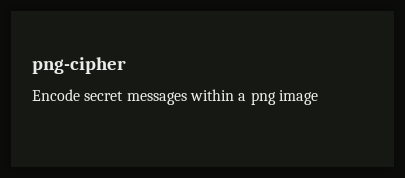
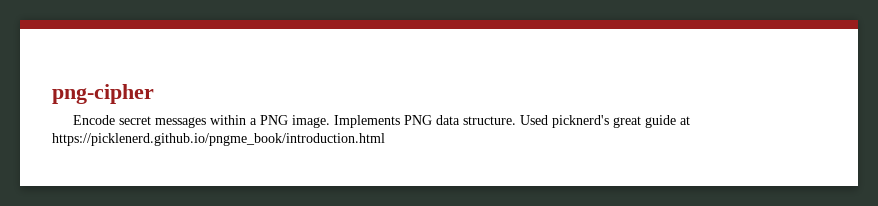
[250,90,318,105] png image -> [259,115,690,128] [52,133,385,146] PNG image. Implements PNG data structure. Used picknerd's great guide at https://picklenerd.github.io/pngme_book/introduction.html

